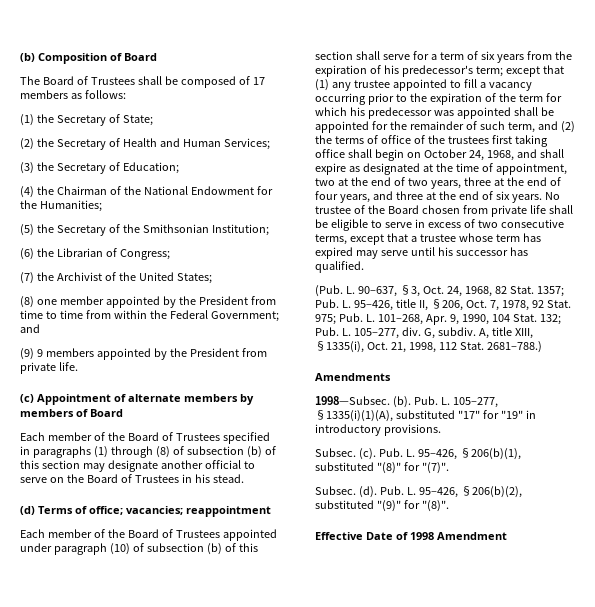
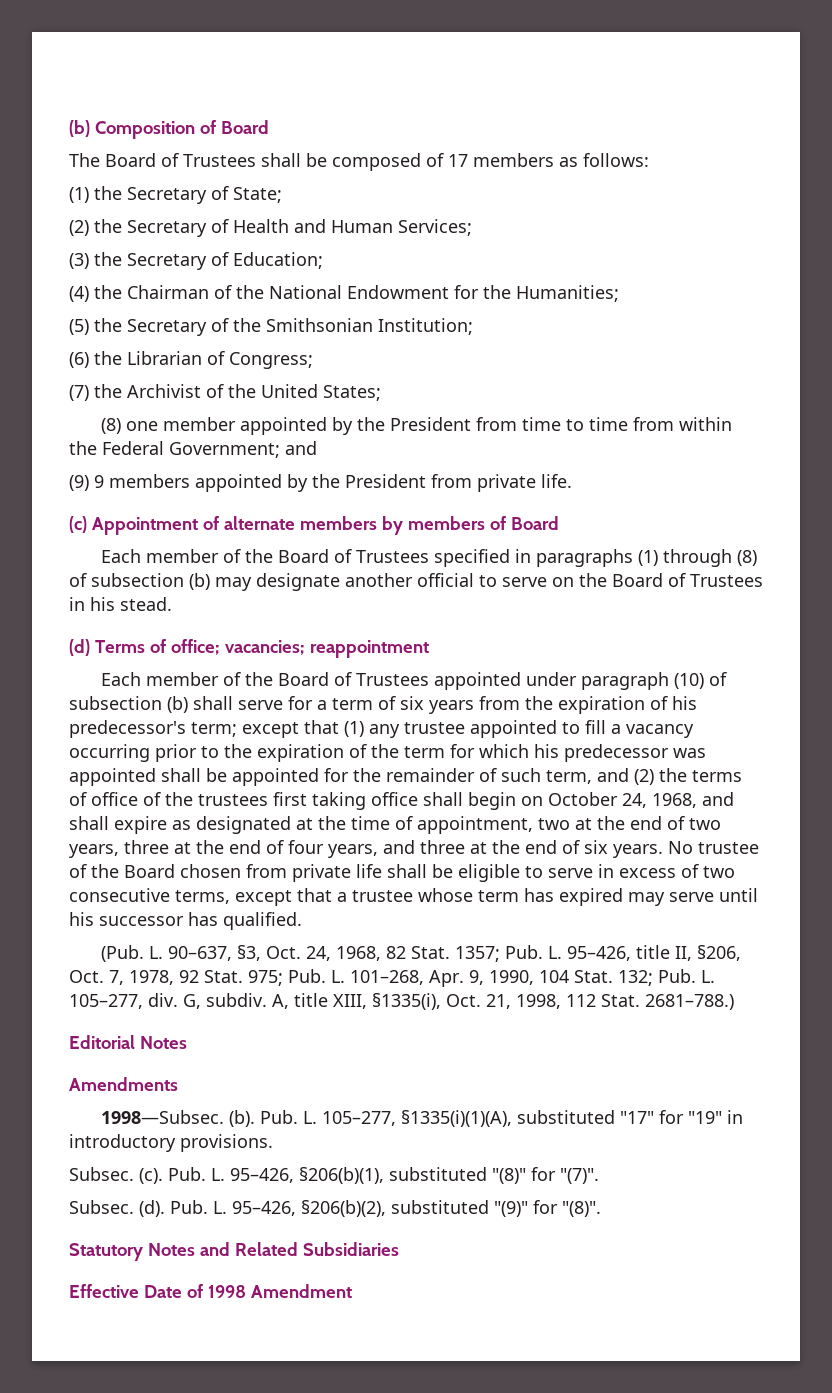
[264,446,276,455] [20,460,80,469] of this section -> (210, 581) none
[224,543,258,552] [315,51,353,60] of this section -> (188, 704) none
(542, 347) none -> [69,1035,187,1049] // Editorial Notes
(449, 506) none -> [69,1242,399,1261] // Statutory Notes and Related Subsidiaries

